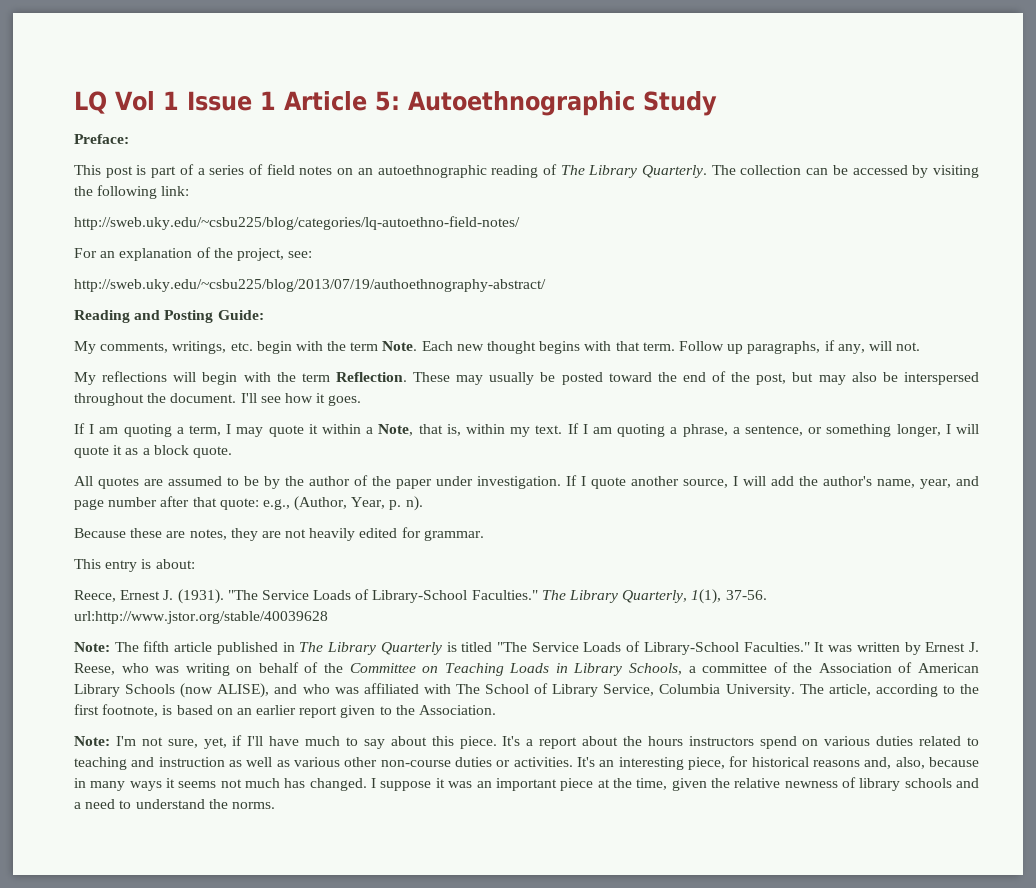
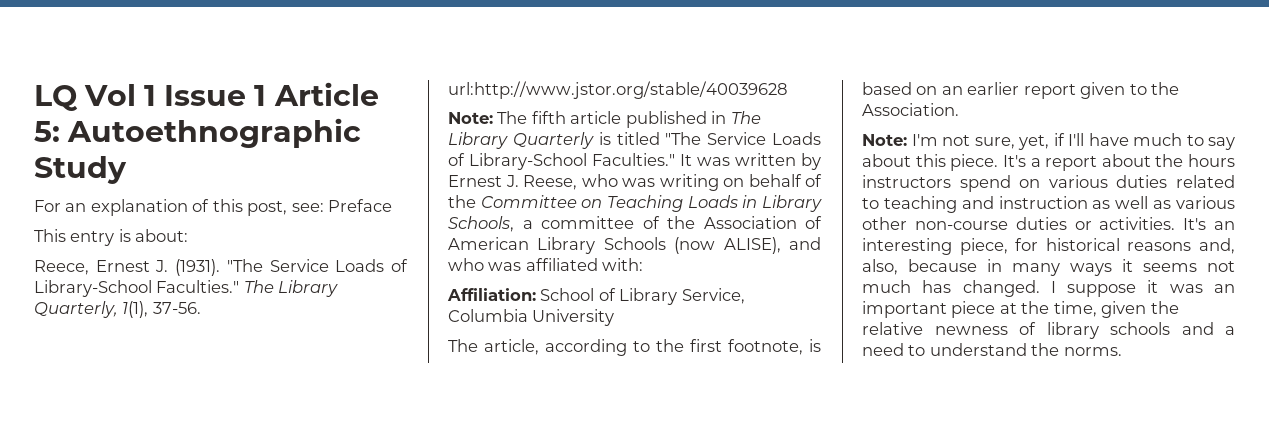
[74,134,129,144] [74,164,980,178] [74,185,190,199] [74,216,520,230] // Preface: // This post is part of a series of field notes on an autoethnographic reading of The Library Quarterly. The collection can be accessed by visiting the following link: // http://sweb.uky.edu/~csbu225/blog/categories/lq-autoethno-field-notes/ -> (127, 170) none
[213,248,284,261] the project, -> [212,199,288,216] this post,
[74,279,546,292] [74,310,264,323] [74,340,921,354] [74,371,980,385] [74,393,362,406] [74,423,980,437] [74,445,232,458] [74,475,979,489] [74,496,423,511] [74,527,484,541] // http://sweb.uky.edu/~csbu225/blog/2013/07/19/authoethnography-abstract/ // Reading and Posting Guide: // My comments, writings, etc. begin with the term Note. Each new thought begins with that term. Follow up paragraphs, if any, will not. // My reflections will begin with the term Reflection. These may usually be posted toward the end of the post, but may also be interspersed throughout the document. I'll see how it goes. // If I am quoting a term, I may quote it within a Note, that is, within my text. If I am quoting a phrase, a sentence, or something longer, I will quote it as a block quote. // All quotes are assumed to be by the author of the paper under investigation. If I quote another source, I will add the author's name, year, and page number after that quote: e.g., (Author, Year, p. n). // Because these are notes, they are not heavily edited for grammar. -> [328,199,393,212] Preface
[423,684,480,694] with The -> [602,258,644,271] [447,288,536,301] with: // Affiliation:
[725,684,795,697] University. -> [532,309,615,326] University //

